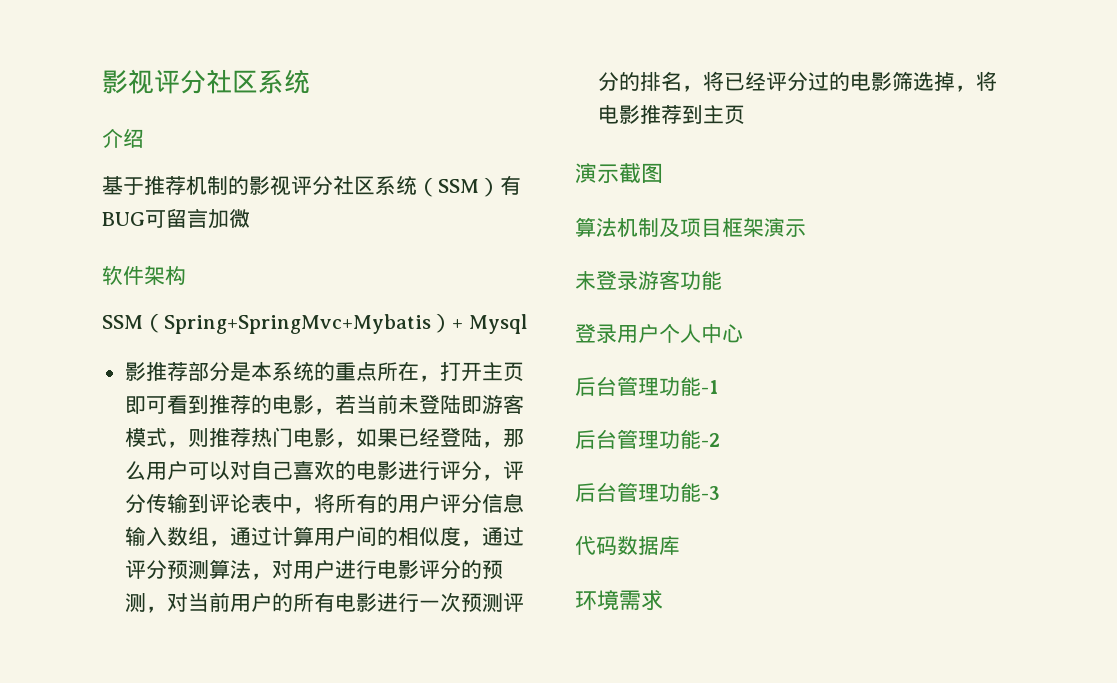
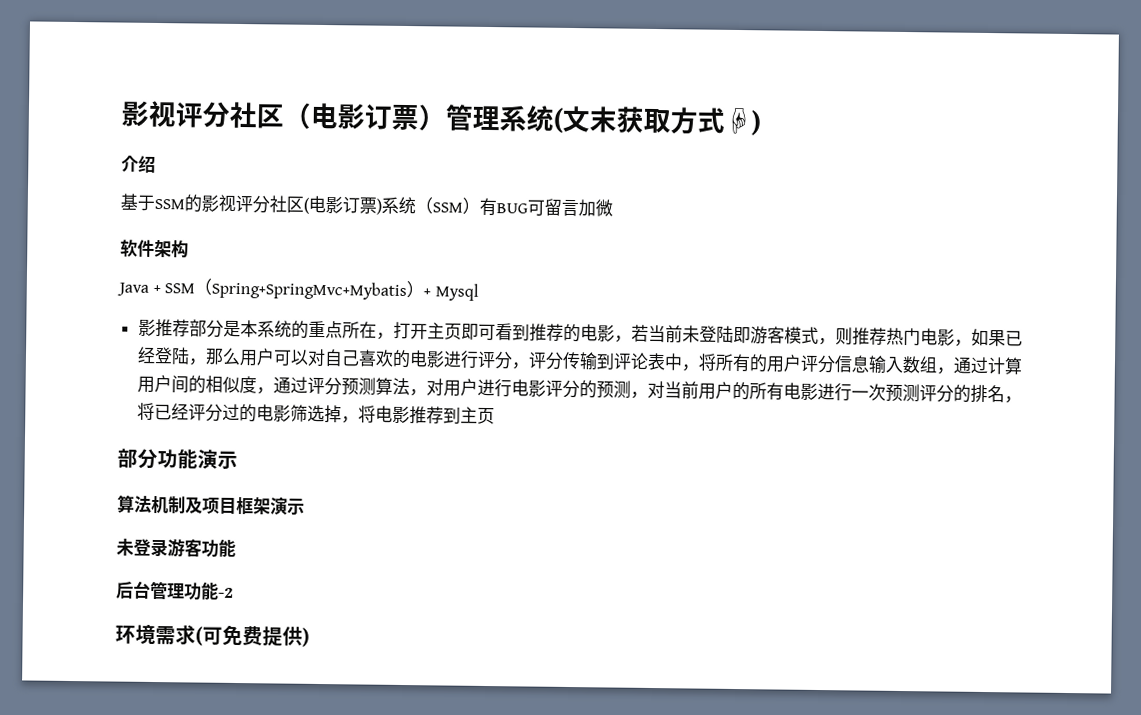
[102,69,310,94] 影视评分社区系统 -> [121,100,762,136] 影视评分社区（电影订票）管理系统(文末获取方式☟)
[144,175,228,195] 推荐机制 -> [154,198,185,210] SSM
(375, 185) none -> [303,195,382,215] (电影订票)
(186, 275) none -> [117,282,161,296] Java +
[575,163,663,184] 演示截图 -> [117,448,238,470] 部分功能演示
[575,323,743,344] [575,376,718,396] [575,429,720,449] [575,482,720,502] [575,535,680,555] [575,590,663,611] 登录用户个人中心 // 后台管理功能-1 // 后台管理功能-2 // 后台管理功能-3 // 代码数据库 // 环境需求 -> [116,580,234,601] [115,624,310,647] 后台管理功能-2 // 环境需求(可免费提供)

